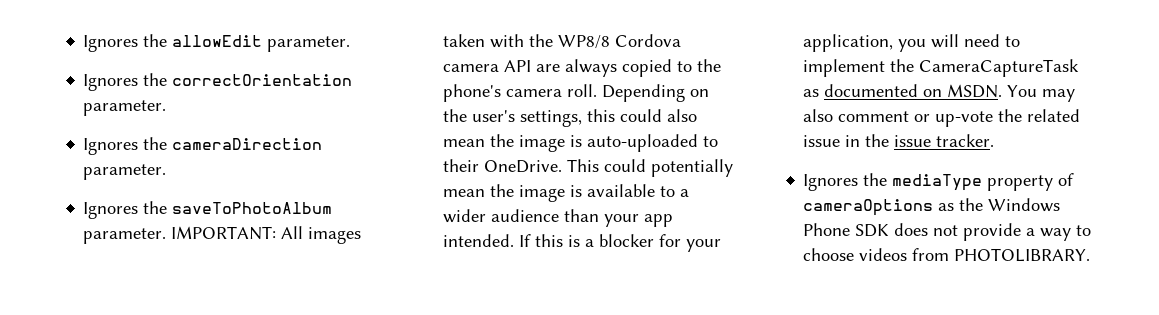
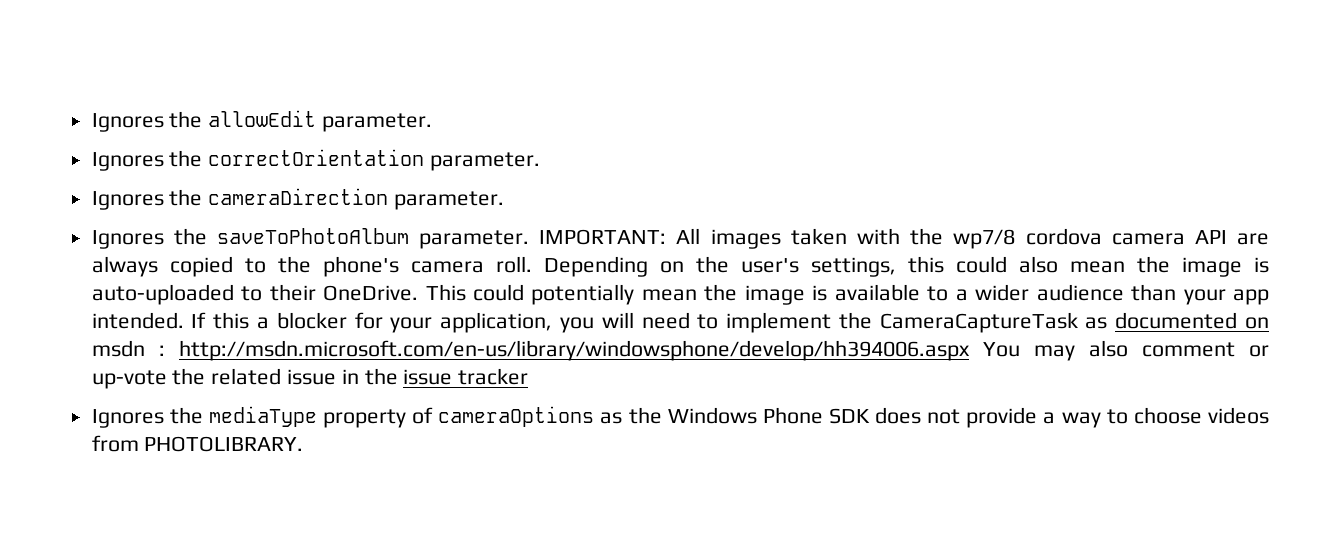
[558,34,682,49] WP8/8 Cordova -> [953,228,1102,249] wp7/8 cordova
[568,235,581,247] is -> (250, 320) none
[947,84,1003,98] MSDN. -> [91,340,970,361] msdn : http://msdn.microsoft.com/en-us/library/windowsphone/develop/hh394006.aspx
[936,134,995,147] tracker. -> [458,368,529,385] tracker

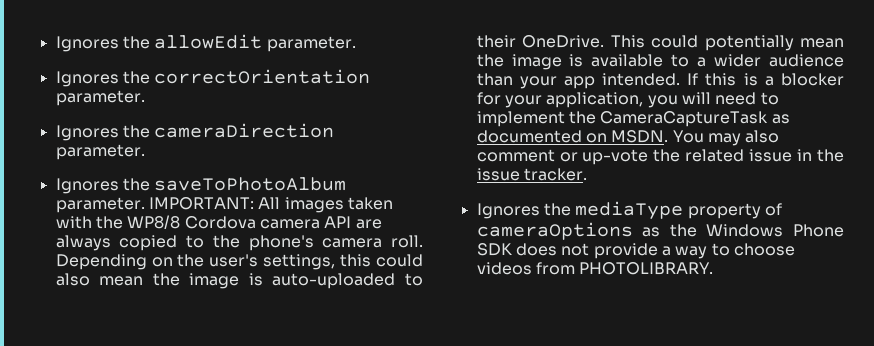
[953,228,1102,249] wp7/8 cordova -> [127,215,256,229] WP8/8 Cordova
(250, 320) none -> [743,73,758,86] is
[91,340,970,361] msdn : http://msdn.microsoft.com/en-us/library/windowsphone/develop/hh394006.aspx -> [611,130,669,143] MSDN.
[458,368,529,385] tracker -> [523,168,587,181] tracker.

